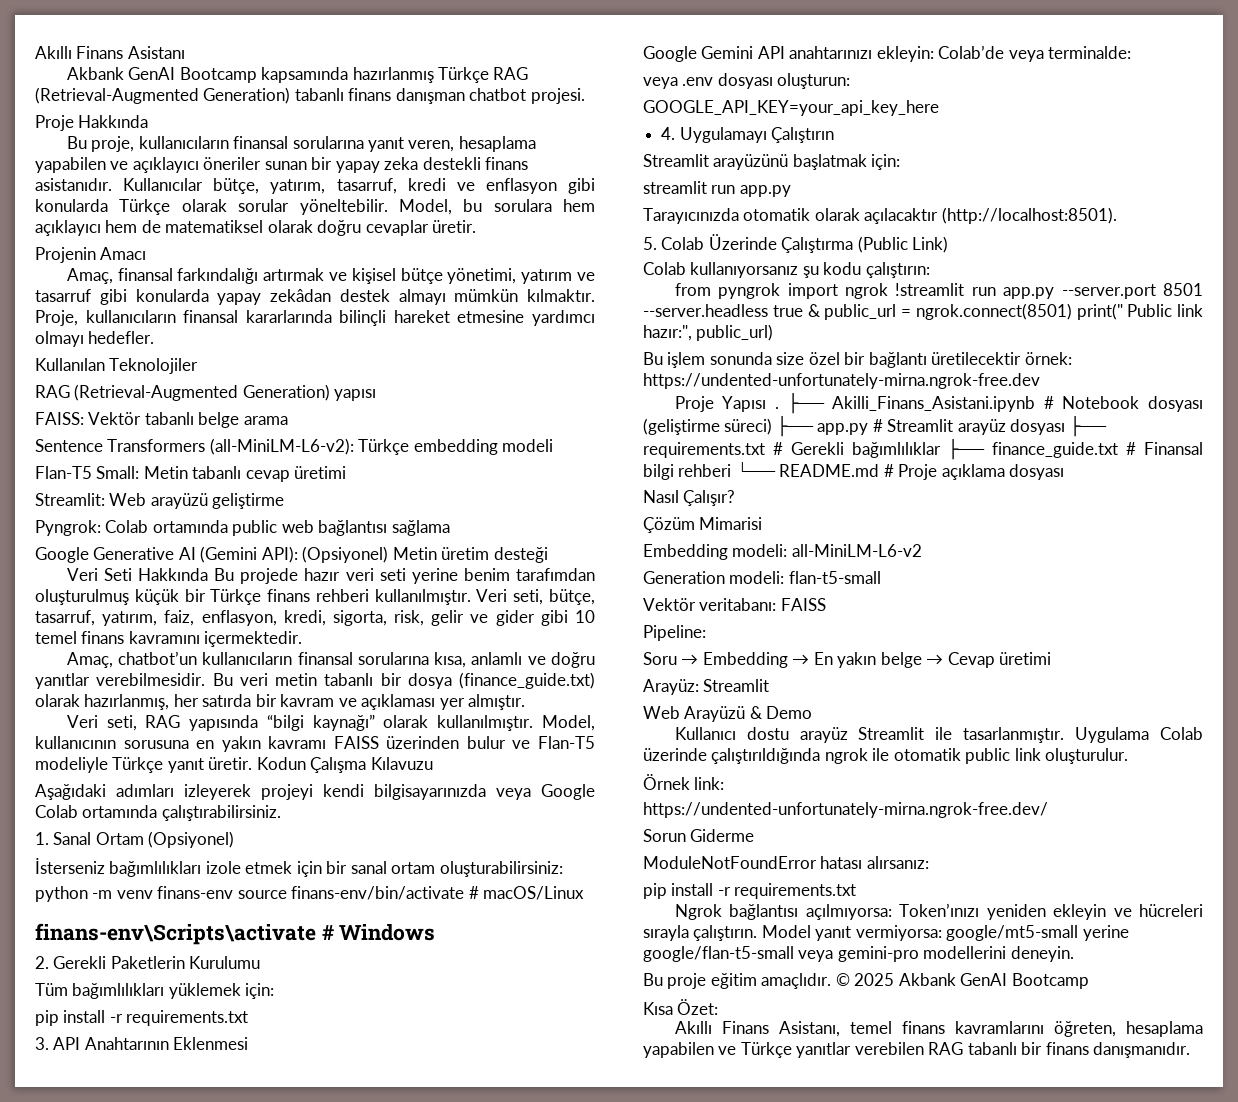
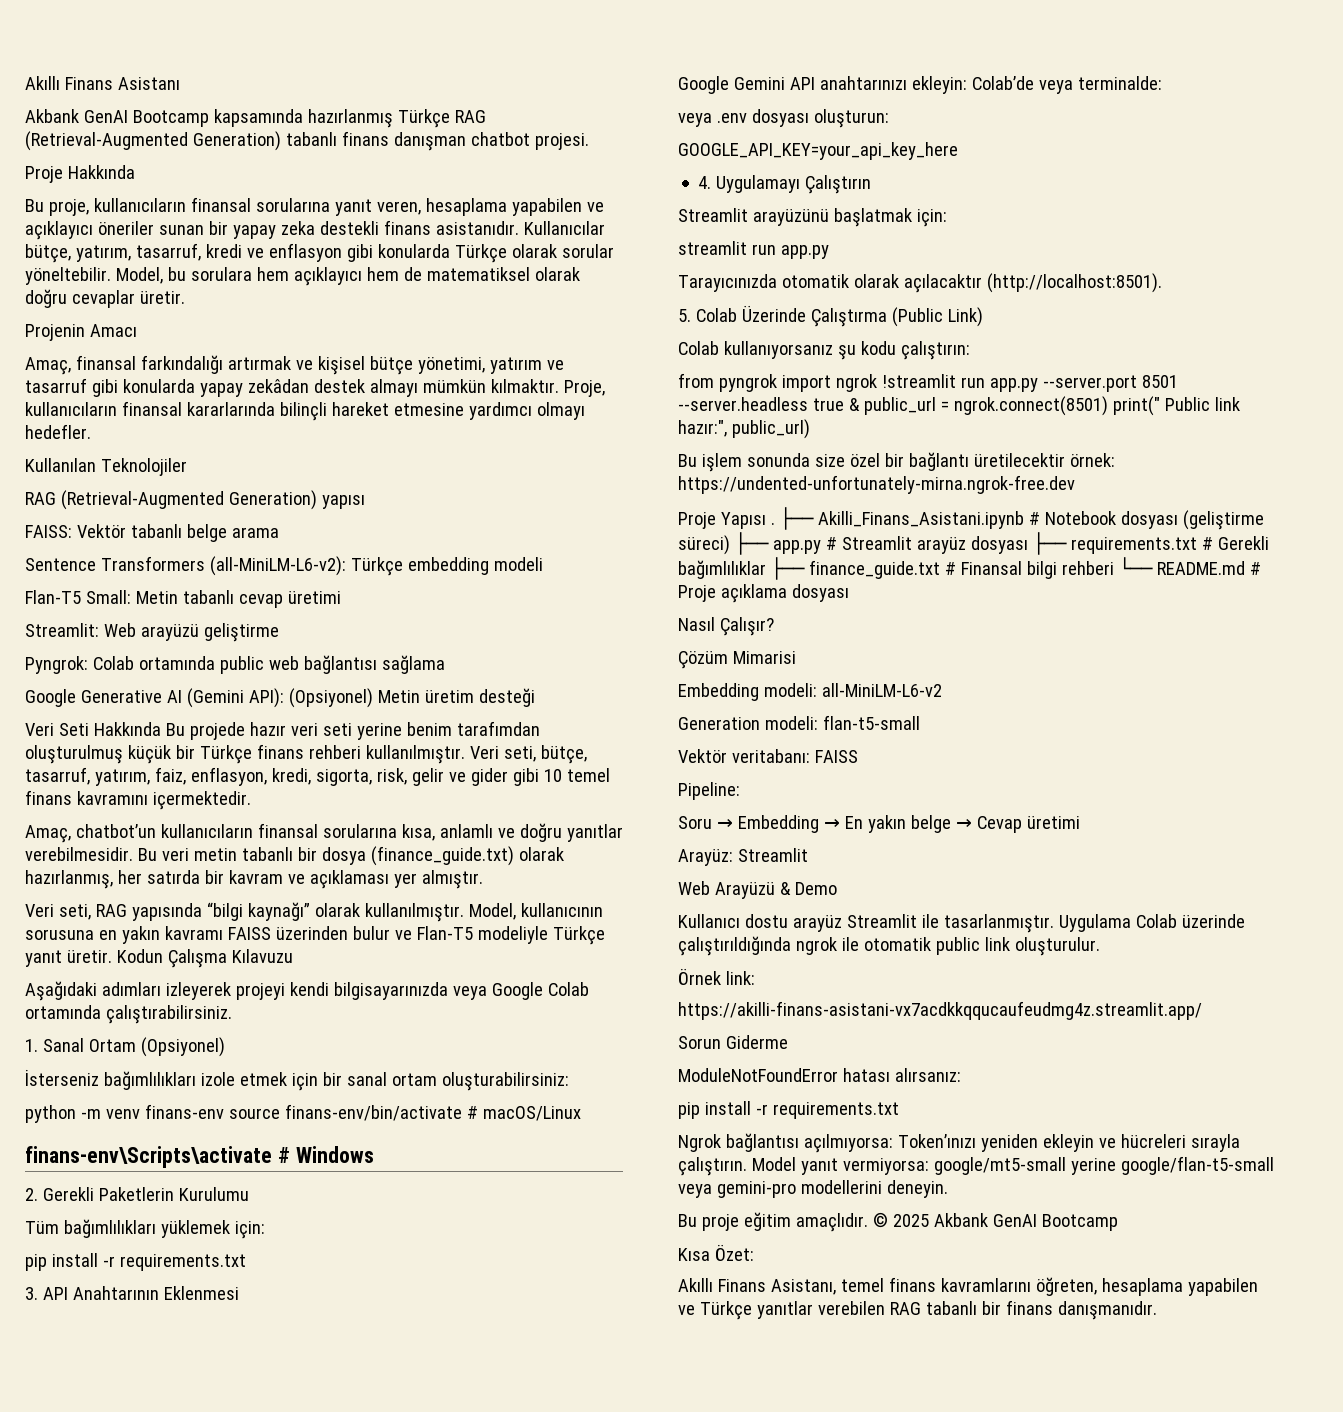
[643,802,1048,818] https://undented-unfortunately-mirna.ngrok-free.dev/ -> [678,1001,1202,1020] https://akilli-finans-asistani-vx7acdkkqqucaufeudmg4z.streamlit.app/

